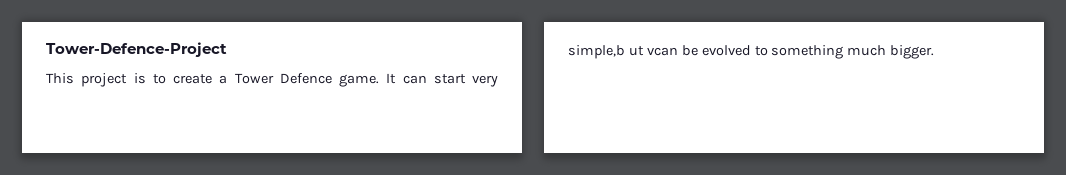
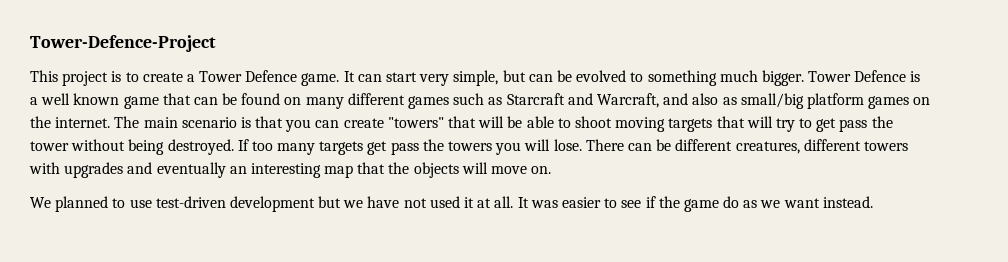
[568,45,678,59] simple,b ut vcan -> [453,70,553,86] simple, but can
(935, 52) none -> [808,70,921,82] [30,93,931,109] [30,116,893,132] [30,139,908,155] [29,162,552,178] [30,196,873,212] Tower Defence is a well known game that can be found on many different games such as Starcraft and Warcraft, and also as small/big platform games on the internet. The main scenario is that you can create "towers" that will be able to shoot moving targets that will try to get pass the tower without being destroyed. If too many targets get pass the towers you will lose. There can be different creatures, different towers with upgrades and eventually an interesting map that the objects will move on. // We planned to use test-driven development but we have not used it at all. It was easier to see if the game do as we want instead.

